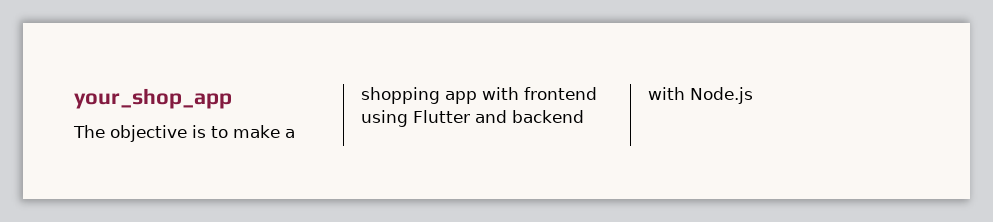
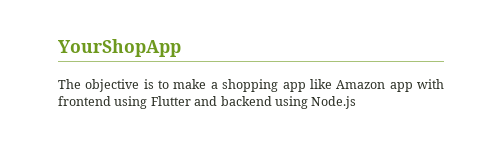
[74,88,232,109] your_shop_app -> [58,39,181,57] YourShopApp
(477, 97) none -> [309,79,413,92] like Amazon app
[648,87,685,100] with -> [274,96,308,109] using

